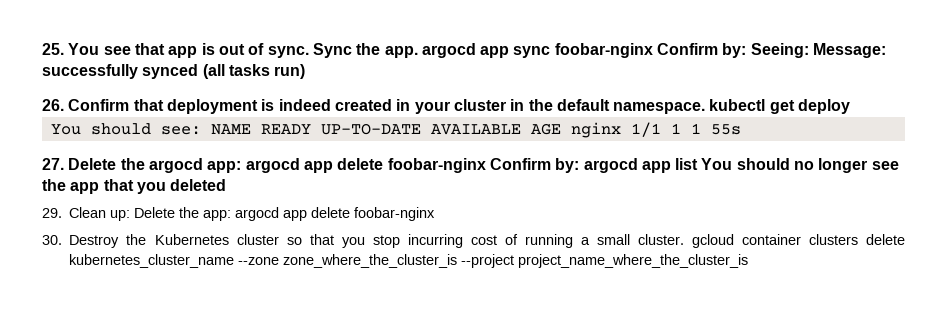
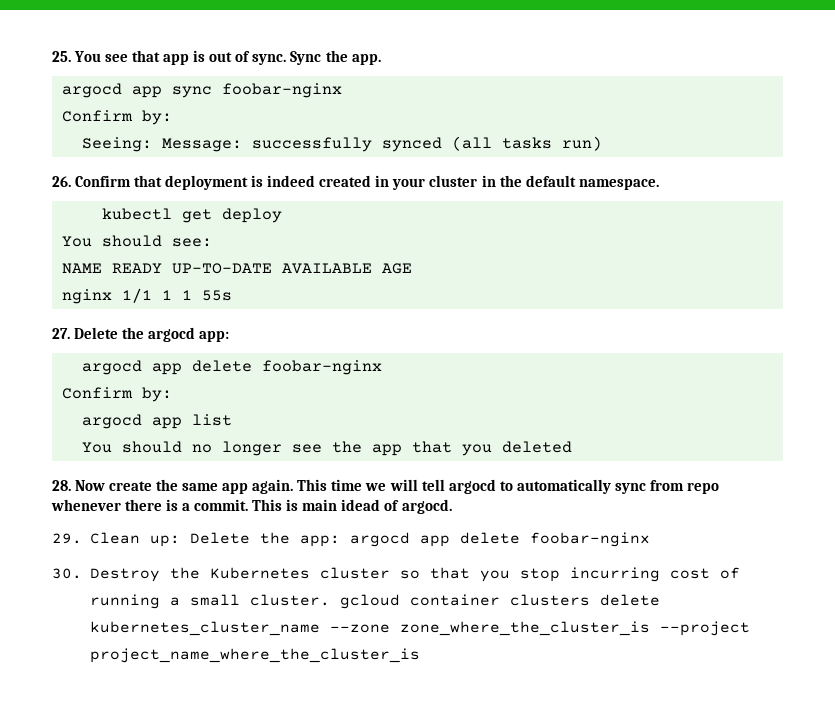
(418, 52) none -> (381, 59) //
[657,43,747,58] Confirm by: -> [61,110,172,125] // Confirm by: //
(706, 108) none -> (659, 184) //
(201, 130) none -> (212, 242) //
(561, 129) none -> (412, 268) //
[245,158,580,173] argocd app delete foobar-nginx Confirm by: -> [81,360,382,375] [61,387,172,402] // argocd app delete foobar-nginx // Confirm by: //
(699, 164) none -> (232, 420) //
(227, 185) none -> [52,479,719,494] [51,499,452,514] // 28. Now create the same app again. This time we will tell argocd to automatically sync from repo whenever there is a commit. This is main idead of argocd.

